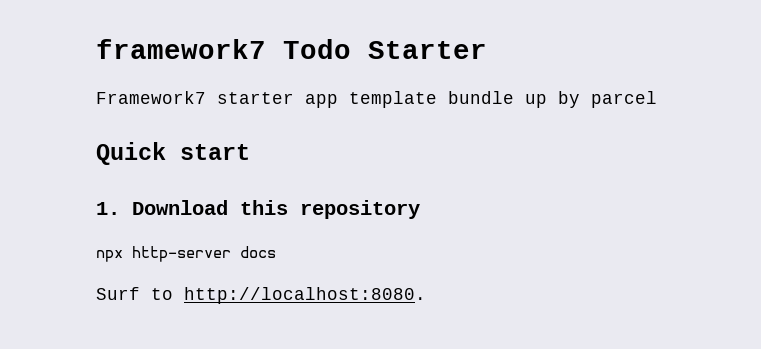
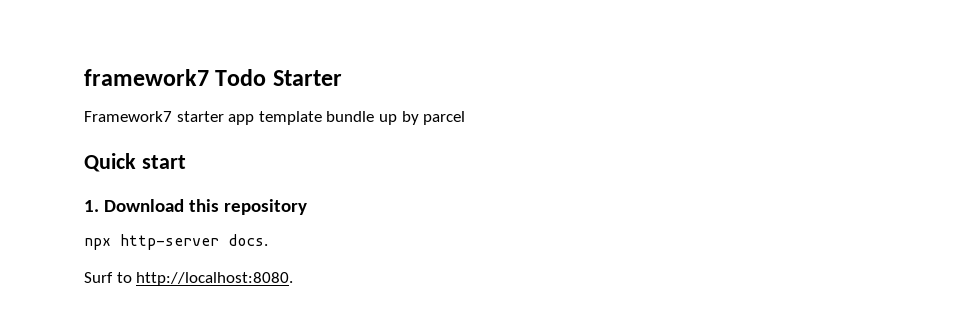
[240,246,276,258] docs -> [228,234,268,246] docs.

